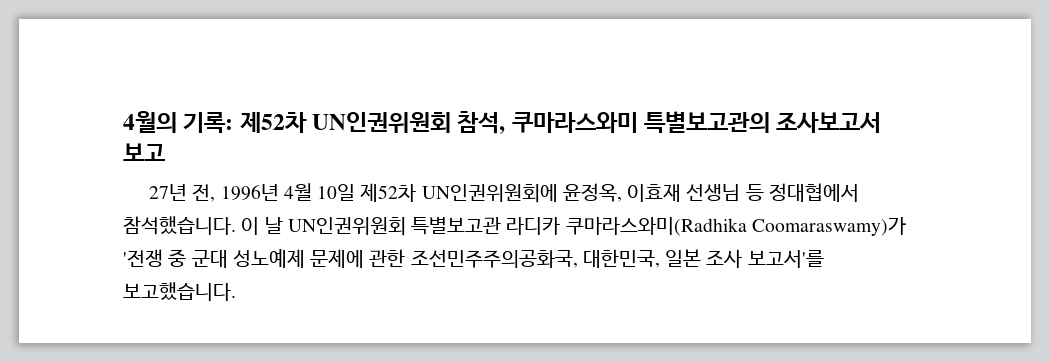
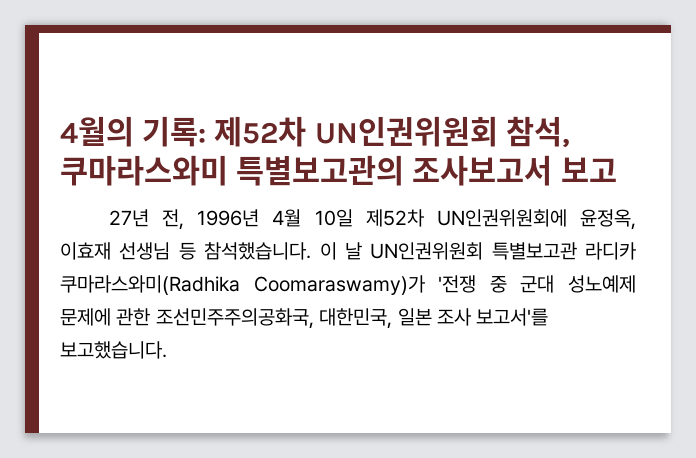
[769,183,860,202] 정대협에서 -> (196, 251) none

